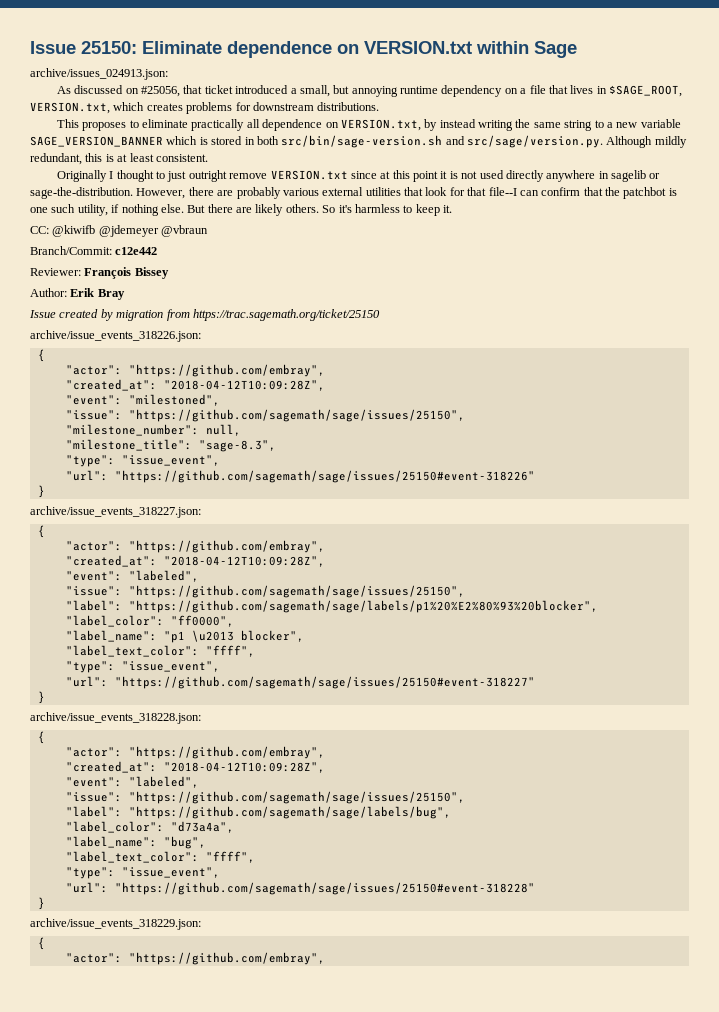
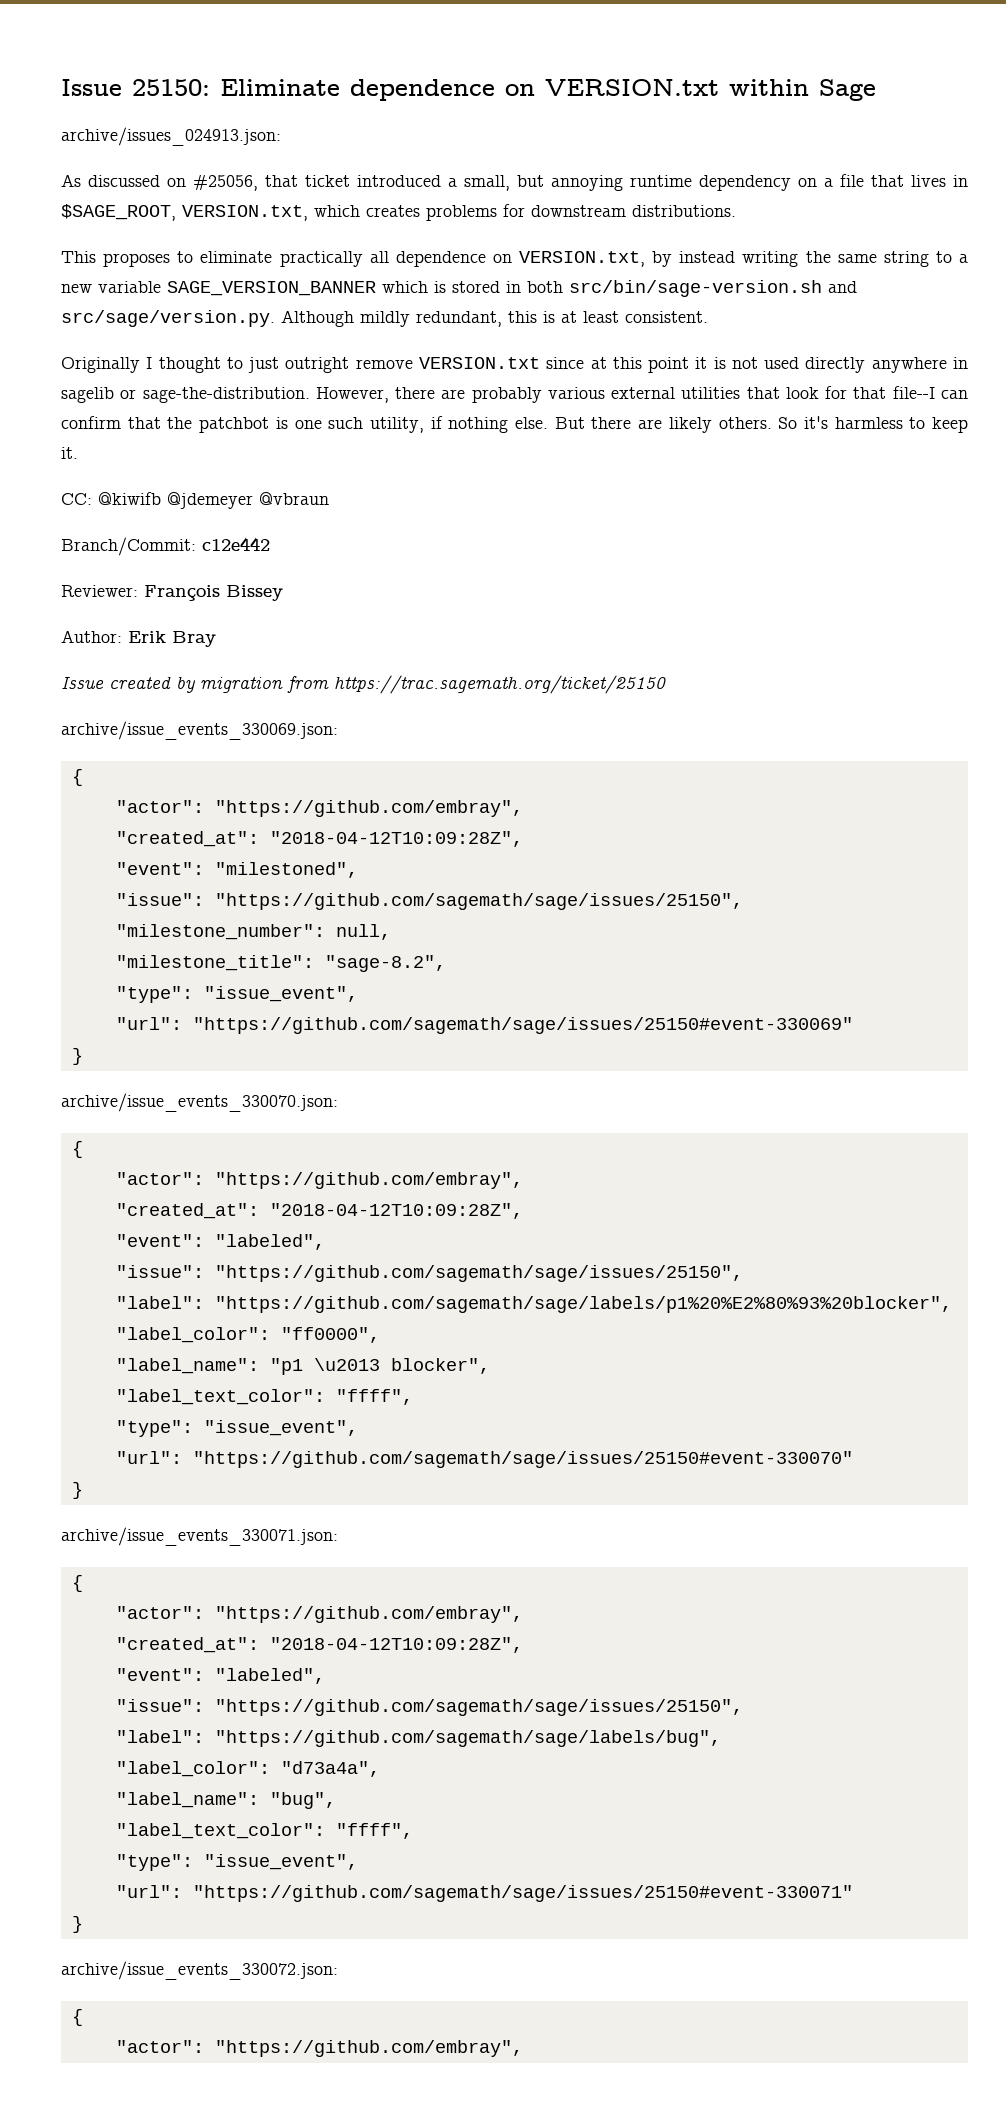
[30,330,201,342] archive/issue_events_318226.json: -> [61,721,338,740] archive/issue_events_330069.json:
[198,440,276,452] [65,455,220,467] [65,470,535,483] [37,485,45,498] [30,506,201,518] "sage-8.3", // "type": "issue_event", // "url": "https://github.com/sagemath/sage/issues/25150#event-318226" // } // archive/issue_events_318227.json: -> [324,955,446,972] [115,986,358,1003] [115,1017,853,1034] [71,1048,83,1065] [61,1093,338,1112] "sage-8.2", // "type": "issue_event", // "url": "https://github.com/sagemath/sage/issues/25150#event-330069" // } // archive/issue_events_330070.json:
[114,676,535,689] [37,691,45,704] [30,712,201,724] "https://github.com/sagemath/sage/issues/25150#event-318227" // } // archive/issue_events_318228.json: -> [192,1451,853,1468] [71,1482,83,1499] [61,1527,338,1546] "https://github.com/sagemath/sage/issues/25150#event-330070" // } // archive/issue_events_330071.json:
[114,882,535,895] [37,897,45,910] [30,918,201,930] "https://github.com/sagemath/sage/issues/25150#event-318228" // } // archive/issue_events_318229.json: -> [192,1885,853,1902] [71,1916,83,1933] [61,1961,338,1980] "https://github.com/sagemath/sage/issues/25150#event-330071" // } // archive/issue_events_330072.json:

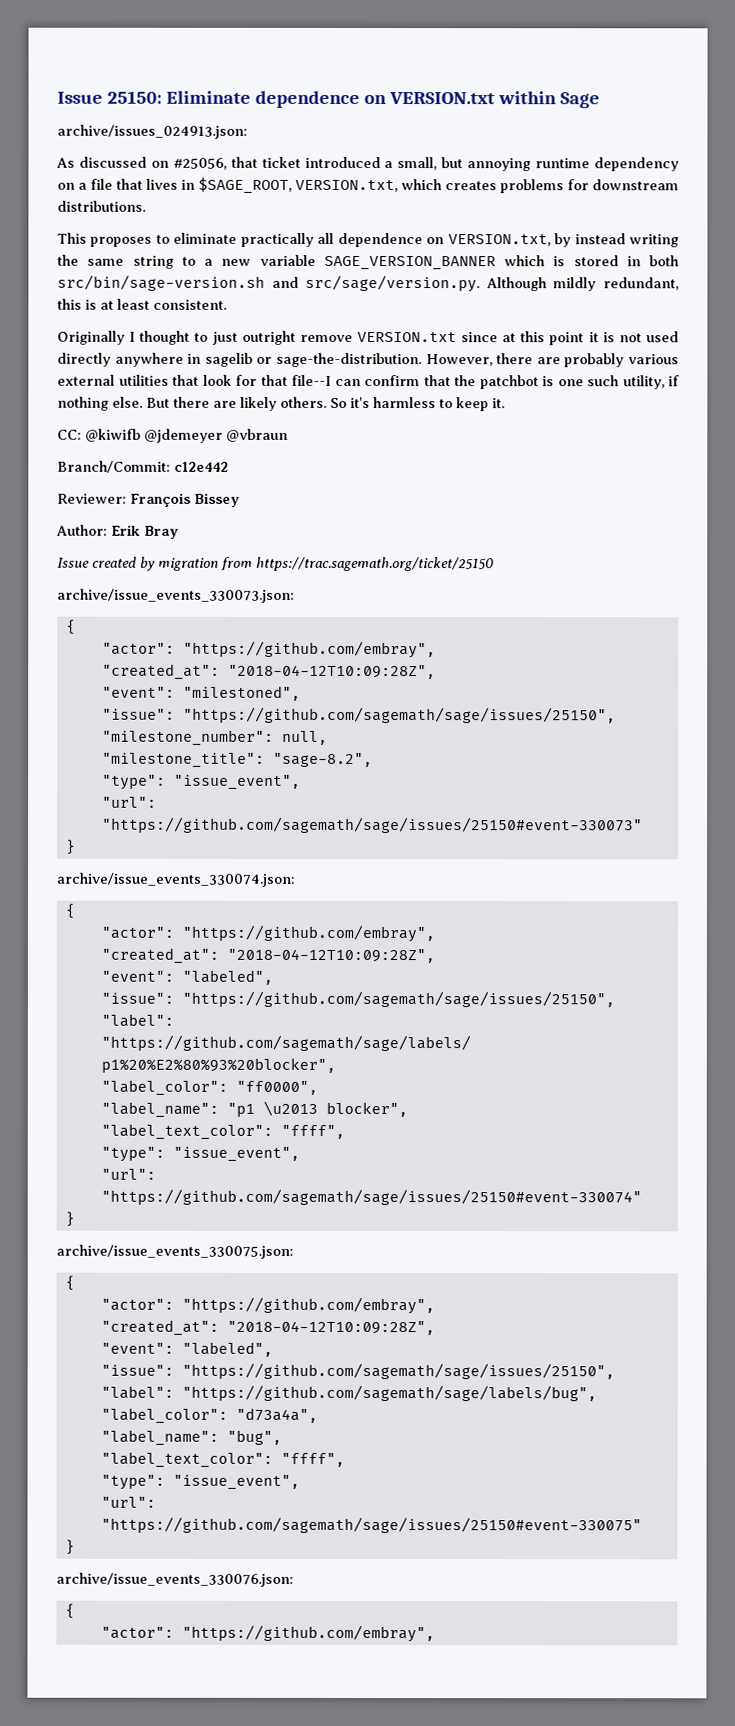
[61,721,338,740] archive/issue_events_330069.json: -> [57,588,295,603] archive/issue_events_330073.json:
[192,1017,853,1034] [71,1048,83,1065] [61,1093,338,1112] "https://github.com/sagemath/sage/issues/25150#event-330069" // } // archive/issue_events_330070.json: -> [101,816,643,834] [65,839,76,855] [56,872,295,887] "https://github.com/sagemath/sage/issues/25150#event-330073" // } // archive/issue_events_330074.json:
[192,1451,853,1468] [71,1482,83,1499] [61,1527,338,1546] "https://github.com/sagemath/sage/issues/25150#event-330070" // } // archive/issue_events_330071.json: -> [100,1188,642,1206] [64,1211,75,1227] [56,1244,294,1259] "https://github.com/sagemath/sage/issues/25150#event-330074" // } // archive/issue_events_330075.json:
[192,1885,853,1902] [71,1916,83,1933] [61,1961,338,1980] "https://github.com/sagemath/sage/issues/25150#event-330071" // } // archive/issue_events_330072.json: -> [100,1516,642,1534] [64,1539,75,1555] [56,1572,294,1587] "https://github.com/sagemath/sage/issues/25150#event-330075" // } // archive/issue_events_330076.json:

